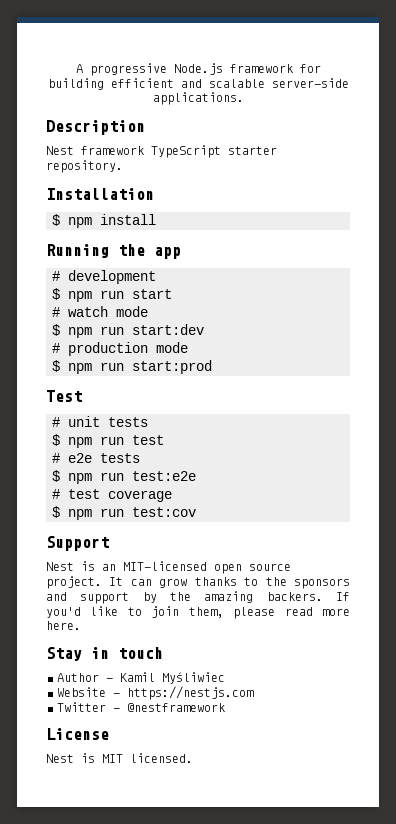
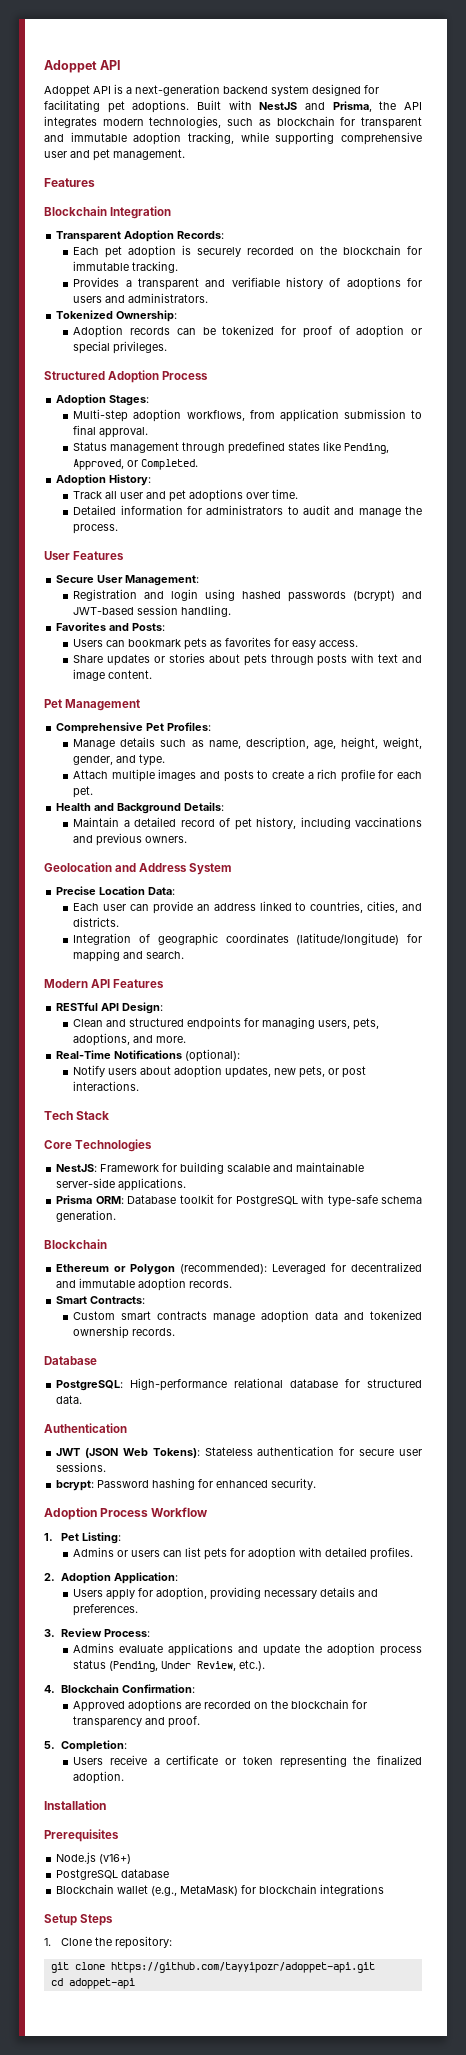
[75,63,321,76] [47,78,349,90] [152,92,244,105] [46,120,145,135] [46,145,277,158] [46,160,123,173] [46,188,154,200] [52,214,156,228] [46,244,181,259] [52,270,156,284] [52,288,172,302] [52,306,148,317] [52,324,204,338] [52,342,188,356] [52,360,212,374] [46,390,82,402] [52,416,148,427] [52,434,164,448] [52,453,140,463] [52,470,196,484] [52,489,172,502] [52,506,196,520] [46,536,109,551] [46,561,291,574] [46,576,350,589] [46,591,350,604] [46,606,350,619] [46,621,81,630] [46,647,163,661] [57,672,225,684] [57,686,254,700] [57,702,225,712] [46,728,109,740] [46,753,193,763] A progressive Node.js framework for building efficient and scalable server-side applications. // Description // Nest framework TypeScript starter repository. // Installation // $ npm install // Running the app // # development // $ npm run start // # watch mode // $ npm run start:dev // # production mode // $ npm run start:prod // Test // # unit tests // $ npm run test // # e2e tests // $ npm run test:e2e // # test coverage // $ npm run test:cov // Support // Nest is an MIT-licensed open source project. It can grow thanks to the sponsors and support by the amazing backers. If you'd like to join them, please read more here. // Stay in touch // Author - Kamil Myśliwiec // Website - https://nestjs.com // Twitter - @nestframework // License // Nest is MIT licensed. -> [44,60,122,73] [44,84,379,97] [44,100,422,113] [44,116,423,129] [44,132,422,145] [44,149,185,161] [44,178,95,187] [44,206,172,219] [56,230,225,242] [73,245,423,258] [73,261,179,273] [73,277,422,290] [73,293,209,303] [56,310,178,322] [73,325,423,338] [73,341,168,354] [44,370,209,383] [56,394,150,406] [73,409,422,422] [73,425,149,438] [73,441,390,454] [73,459,199,470] [56,474,152,486] [73,489,299,502] [73,505,422,517] [73,524,119,534] [44,551,125,560] [56,575,200,586] [73,589,422,602] [73,605,232,617] [56,622,166,631] [73,637,359,650] [73,653,423,666] [73,669,153,681] [44,699,141,711] [56,722,212,734] [73,737,422,750] [73,754,166,766] [73,769,422,782] [73,786,94,798] [56,802,225,814] [73,817,422,830] [73,833,188,846] [44,862,233,875] [56,886,176,895] [73,901,423,914] [73,917,120,927] [73,933,422,946] [73,949,185,962] [44,979,165,988] [56,1002,164,1014] [73,1017,380,1030] [73,1033,187,1046] [56,1049,241,1062] [73,1065,367,1078] [73,1081,140,1091] [44,1111,110,1120] [44,1139,153,1152] [56,1162,365,1174] [56,1178,187,1191] [56,1194,423,1207] [56,1210,117,1222] [44,1239,107,1249] [56,1262,422,1275] [56,1278,233,1291] [56,1296,146,1304] [73,1310,423,1323] [73,1326,176,1339] [44,1356,97,1365] [56,1378,422,1391] [56,1395,83,1404] [44,1423,127,1433] [56,1446,423,1458] [56,1462,107,1472] [56,1478,317,1491] [44,1507,209,1520] [44,1532,122,1544] [73,1547,414,1560] [44,1572,179,1584] [73,1587,379,1600] [73,1604,139,1616] [44,1628,151,1637] [73,1643,423,1656] [73,1660,266,1672] [44,1684,196,1693] [73,1699,368,1712] [73,1716,201,1728] [44,1740,128,1752] [73,1755,422,1768] [73,1771,125,1784] [44,1800,106,1810] [44,1829,119,1842] [56,1852,132,1864] [56,1869,170,1880] [56,1884,385,1896] [44,1914,114,1926] [44,1936,173,1949] [50,1962,375,1973] [50,1978,135,1989] Adoppet API // Adoppet API is a next-generation backend system designed for facilitating pet adoptions. Built with NestJS and Prisma, the API integrates modern technologies, such as blockchain for transparent and immutable adoption tracking, while supporting comprehensive user and pet management. // Features // Blockchain Integration // Transparent Adoption Records: // Each pet adoption is securely recorded on the blockchain for immutable tracking. // Provides a transparent and verifiable history of adoptions for users and administrators. // Tokenized Ownership: // Adoption records can be tokenized for proof of adoption or special privileges. // Structured Adoption Process // Adoption Stages: // Multi-step adoption workflows, from application submission to final approval. // Status management through predefined states like Pending, Approved, or Completed. // Adoption History: // Track all user and pet adoptions over time. // Detailed information for administrators to audit and manage the process. // User Features // Secure User Management: // Registration and login using hashed passwords (bcrypt) and JWT-based session handling. // Favorites and Posts: // Users can bookmark pets as favorites for easy access. // Share updates or stories about pets through posts with text and image content. // Pet Management // Comprehensive Pet Profiles: // Manage details such as name, description, age, height, weight, gender, and type. // Attach multiple images and posts to create a rich profile for each pet. // Health and Background Details: // Maintain a detailed record of pet history, including vaccinations and previous owners. // Geolocation and Address System // Precise Location Data: // Each user can provide an address linked to countries, cities, and districts. // Integration of geographic coordinates (latitude/longitude) for mapping and search. // Modern API Features // RESTful API Design: // Clean and structured endpoints for managing users, pets, adoptions, and more. // Real-Time Notifications (optional): // Notify users about adoption updates, new pets, or post interactions. // Tech Stack // Core Technologies // NestJS: Framework for building scalable and maintainable server-side applications. // Prisma ORM: Database toolkit for PostgreSQL with type-safe schema generation. // Blockchain // Ethereum or Polygon (recommended): Leveraged for decentralized and immutable adoption records. // Smart Contracts: // Custom smart contracts manage adoption data and tokenized ownership records. // Database // PostgreSQL: High-performance relational database for structured data. // Authentication // JWT (JSON Web Tokens): Stateless authentication for secure user sessions. // bcrypt: Password hashing for enhanced security. // Adoption Process Workflow // 1. Pet Listing: // Admins or users can list pets for adoption with detailed profiles. // 2. Adoption Application: // Users apply for adoption, providing necessary details and preferences. // 3. Review Process: // Admins evaluate applications and update the adoption process status (Pending, Under Review, etc.). // 4. Blockchain Confirmation: // Approved adoptions are recorded on the blockchain for transparency and proof. // 5. Completion: // Users receive a certificate or token representing the finalized adoption. // Installation // Prerequisites // Node.js (v16+) // PostgreSQL database // Blockchain wallet (e.g., MetaMask) for blockchain integrations // Setup Steps // 1. Clone the repository: // git clone https://github.com/tayyipozr/adoppet-api.git // cd adoppet-api

